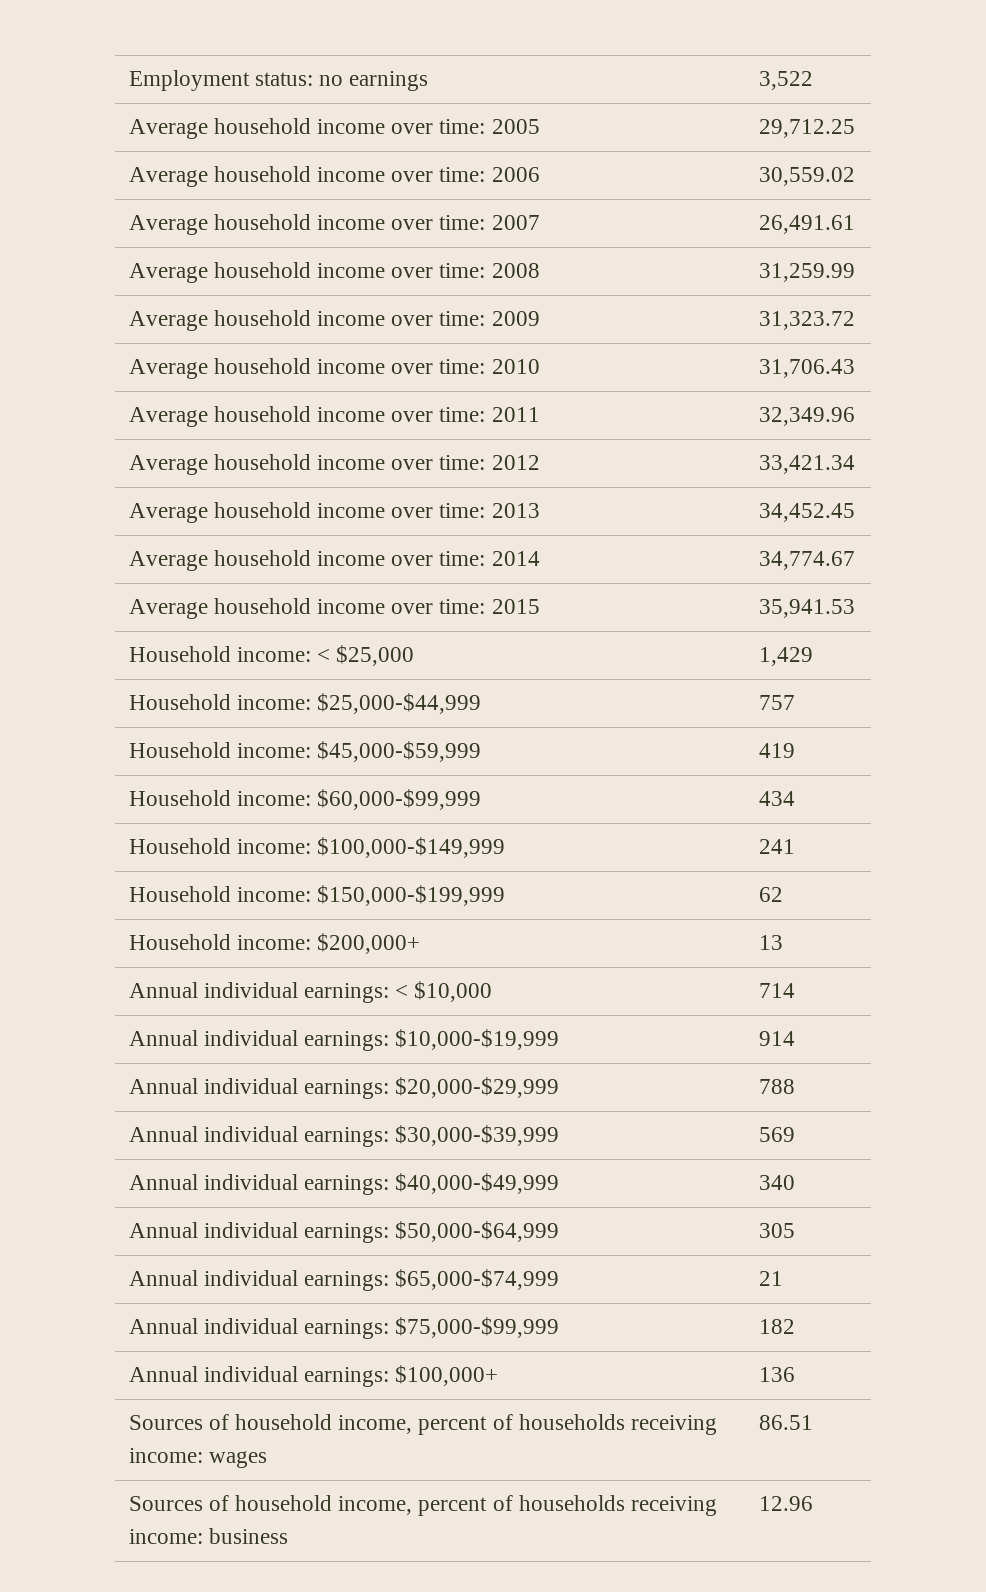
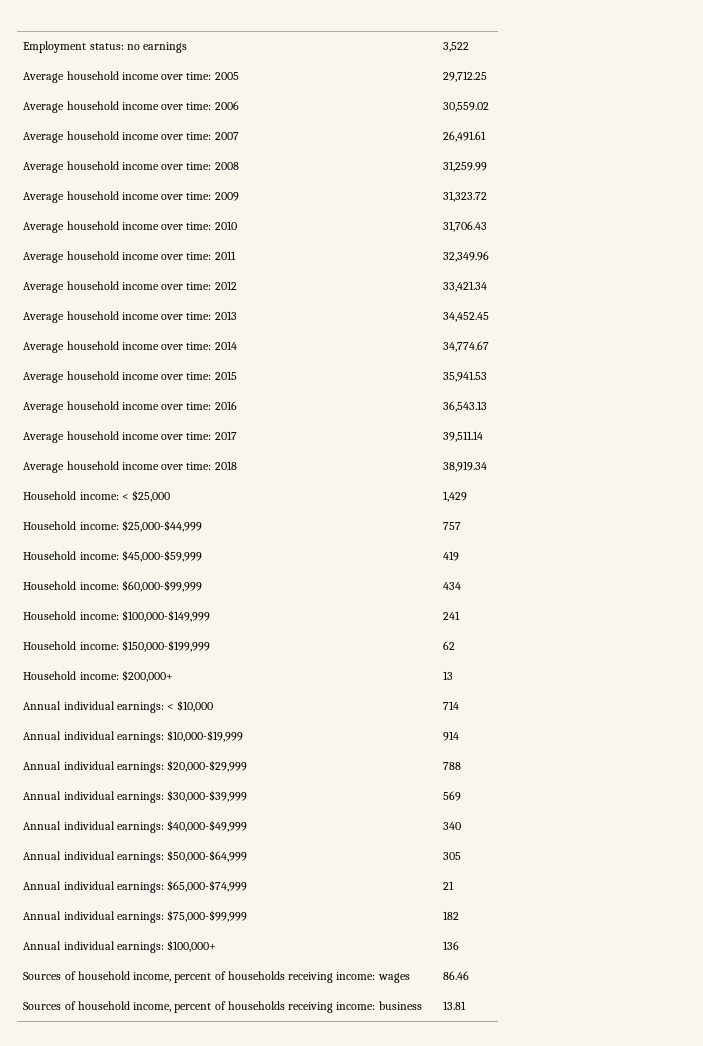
(855, 608) none -> [23,401,237,413] [443,401,488,412] [23,431,237,443] [443,431,484,442] [23,461,237,473] [443,461,488,472] // Average household income over time: 2016 | 36,543.13 // Average household income over time: 2017 | 39,511.14 // Average household income over time: 2018 | 38,919.34
[758,1415,813,1430] 86.51 -> [443,971,470,980] 86.46
[758,1496,813,1511] 12.96 -> [443,1001,467,1010] 13.81

